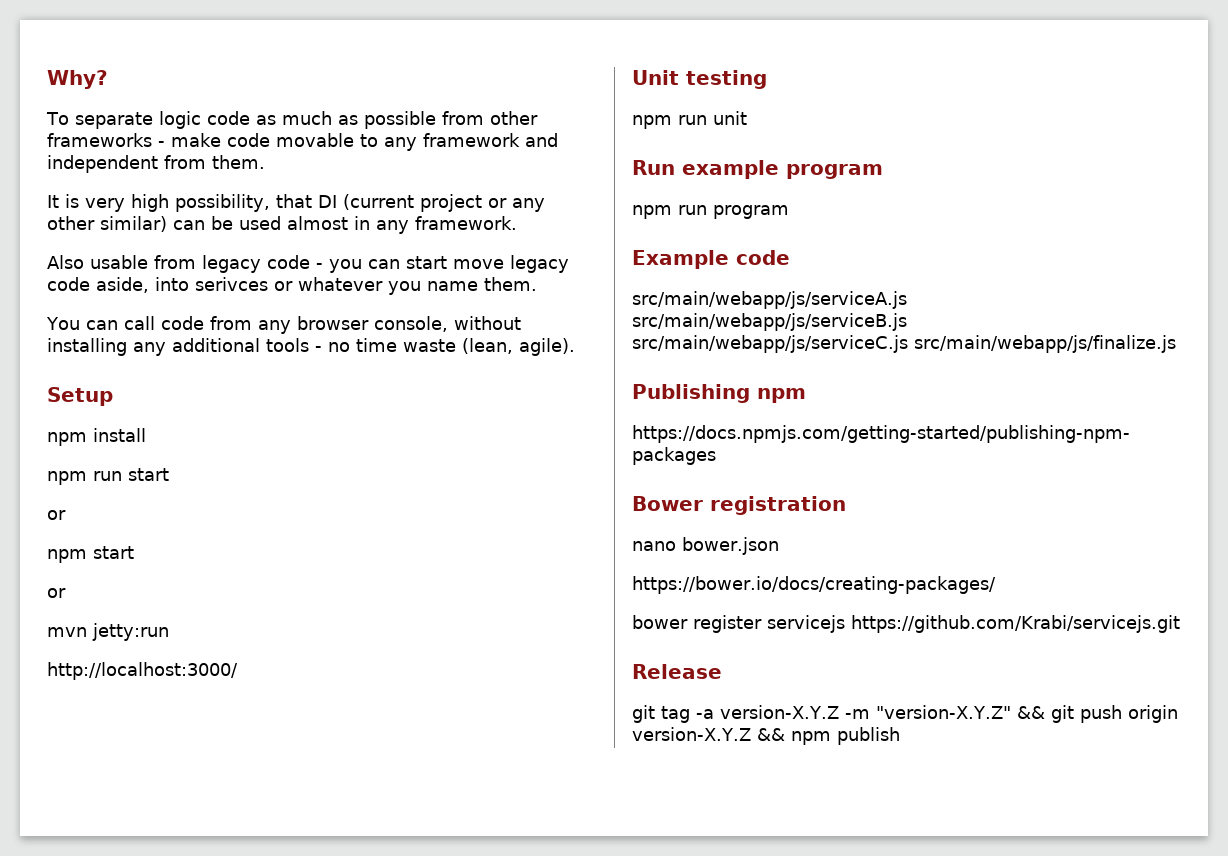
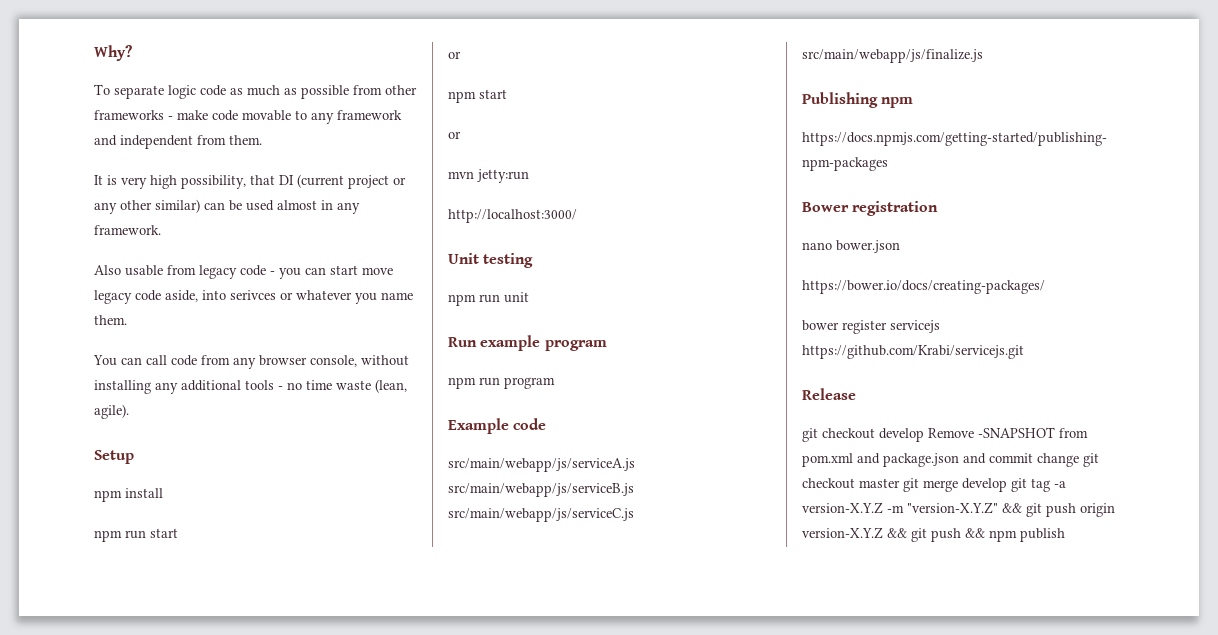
(655, 714) none -> [822,427,1088,442] [802,453,1099,467] [802,478,1027,492] checkout develop Remove -SNAPSHOT from pom.xml and package.json and commit change git checkout master git merge develop git
(785, 734) none -> [911,528,985,542] git push &&

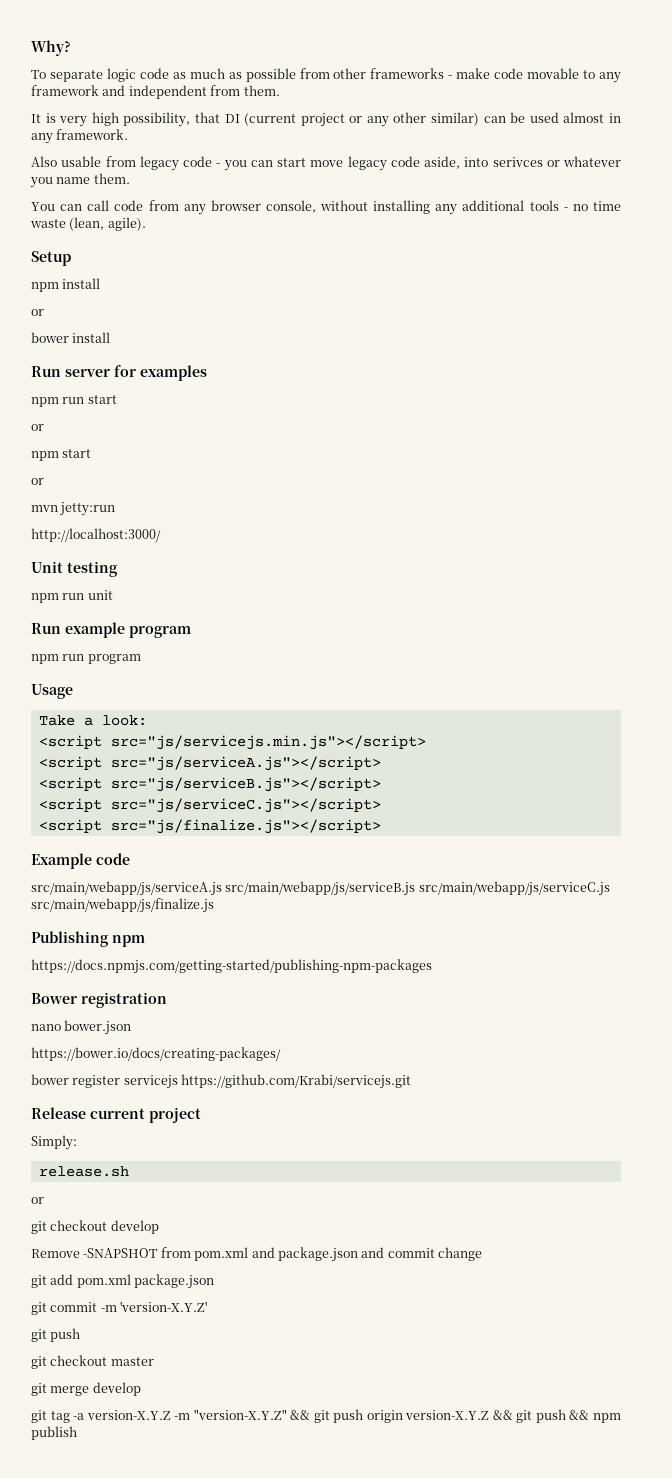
(163, 493) none -> [31,309,44,316] [31,332,111,343] [31,365,207,381] // or // bower install // Run server for examples
(555, 383) none -> [31,684,73,699] [38,715,147,726] [38,735,426,750] [38,756,381,771] [38,777,381,792] [38,798,381,813] [38,819,381,834] // Usage // Take a look: // <script src="js/servicejs.min.js"></script> // <script src="js/serviceA.js"></script> // <script src="js/serviceB.js"></script> // <script src="js/serviceC.js"></script> // <script src="js/finalize.js"></script>
(856, 394) none -> [90,1107,201,1123] [31,1135,77,1150] [38,1166,129,1177] [31,1197,44,1204] current project // Simply: // release.sh // or
(924, 435) none -> (159, 1227) //
(1079, 460) none -> [31,1274,215,1289] [31,1301,208,1315] [31,1328,81,1342] // git add pom.xml package.json // git commit -m 'version-X.Y.Z' // git push //
(900, 483) none -> (154, 1361) //
(1007, 485) none -> (141, 1389) //

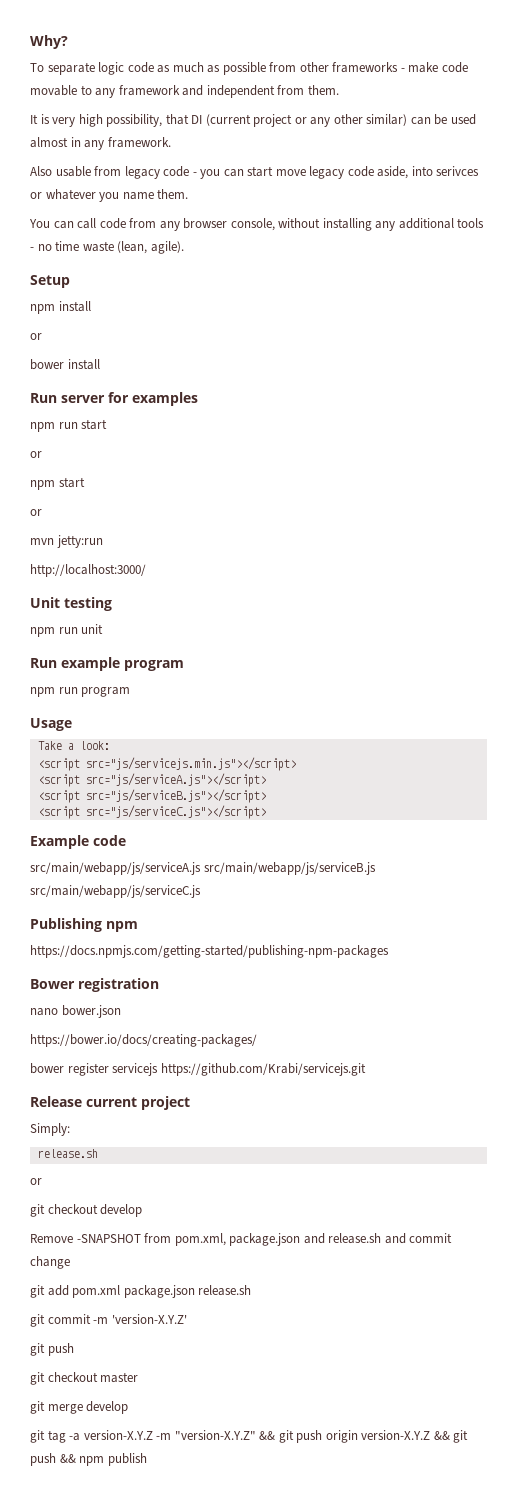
[38,819,381,834] // <script src="js/finalize.js"></script> -> (266, 812) none
[31,898,214,913] src/main/webapp/js/finalize.js -> (201, 891) none
[194,1247,358,1262] pom.xml and package.json -> [174,1233,382,1246] pom.xml, package.json and release.sh
(215, 1281) none -> [198,1285,252,1296] release.sh

